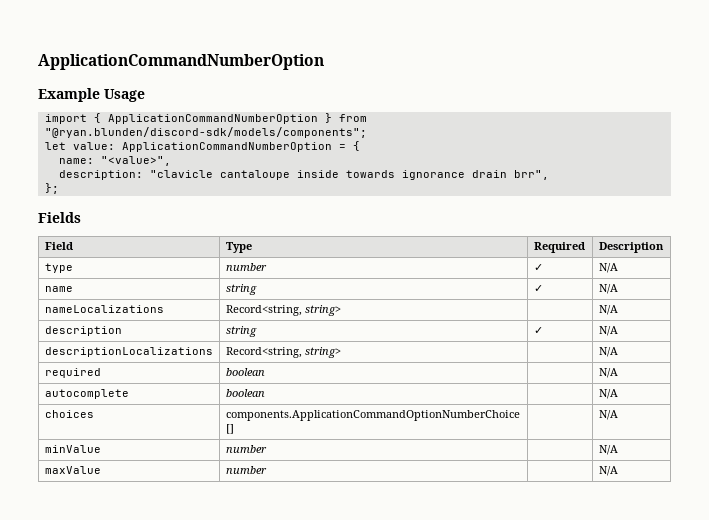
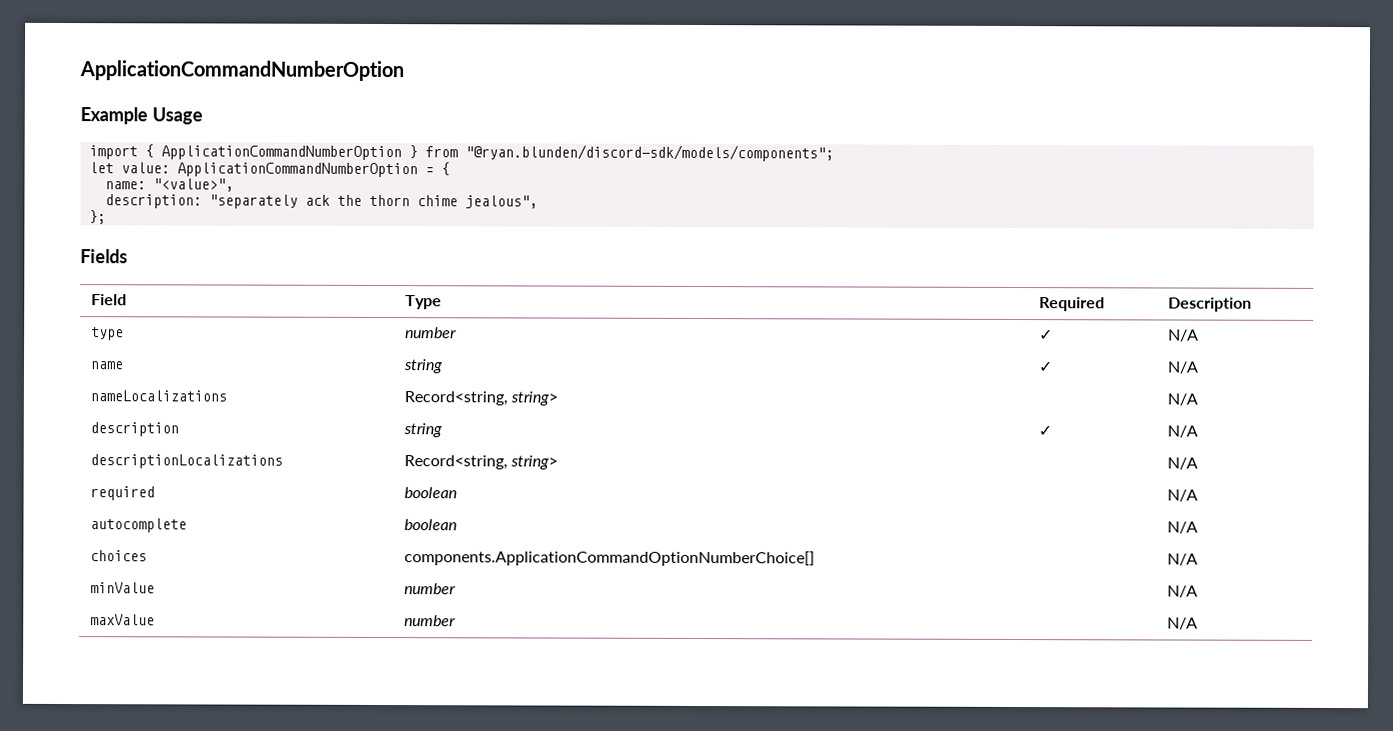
[149,170,549,180] "clavicle cantaloupe inside towards ignorance drain brr", -> [209,194,539,209] "separately ack the thorn chime jealous",

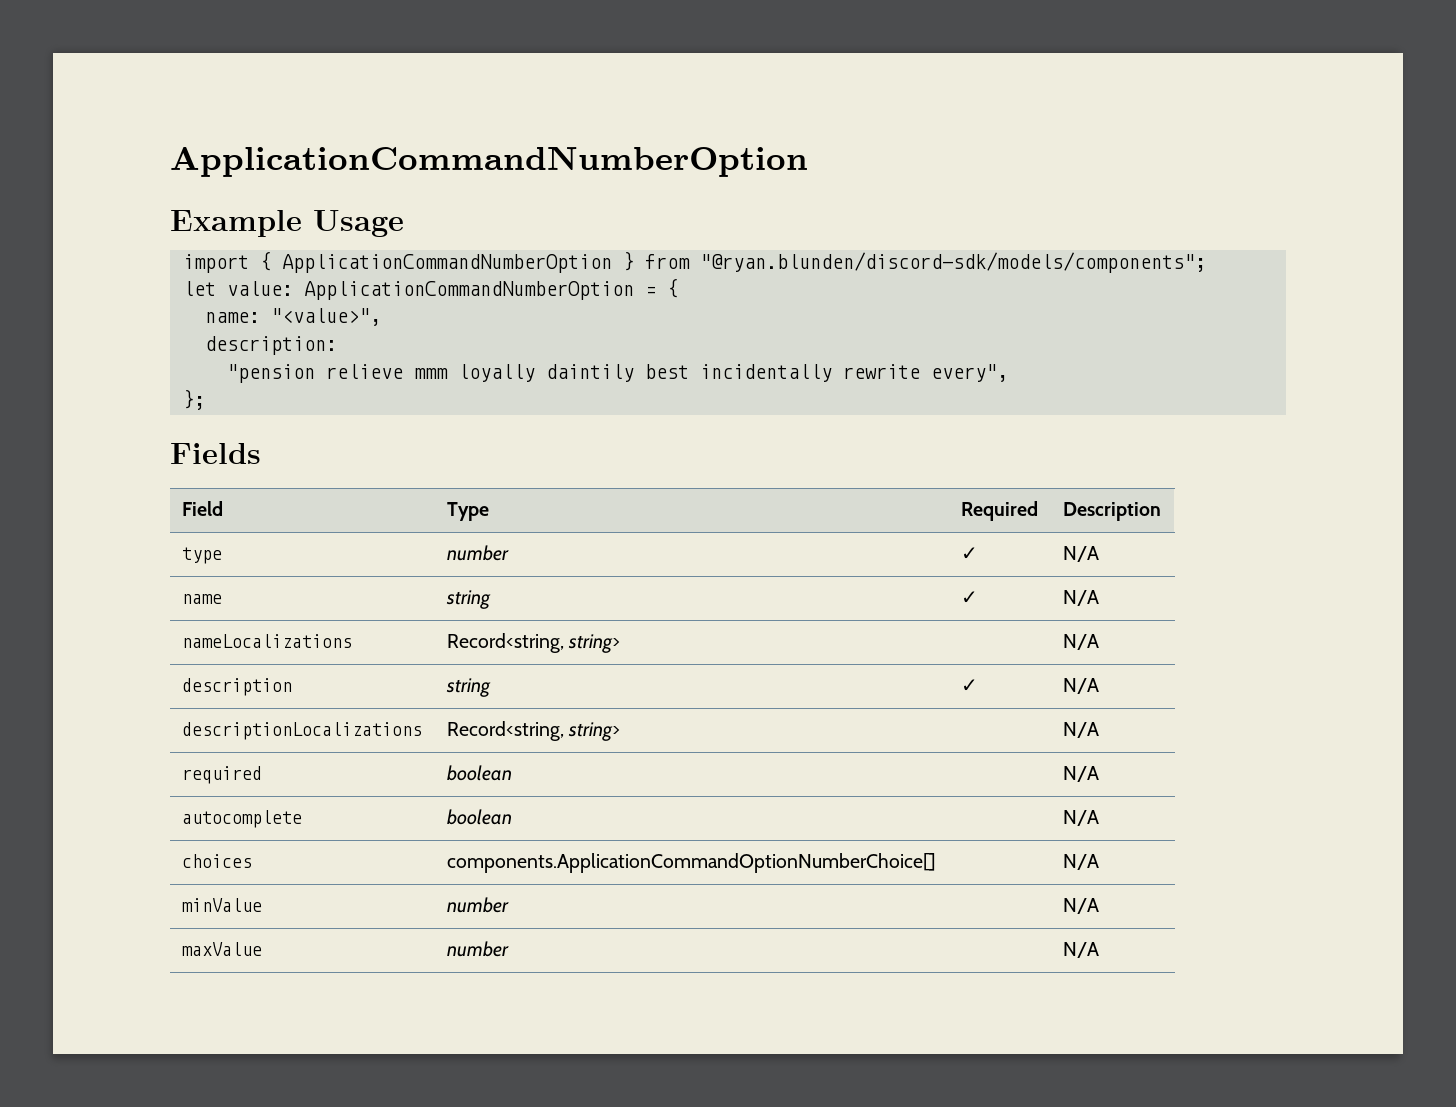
[209,194,539,209] "separately ack the thorn chime jealous", -> [226,364,1008,383] // "pension relieve mmm loyally daintily best incidentally rewrite every",

